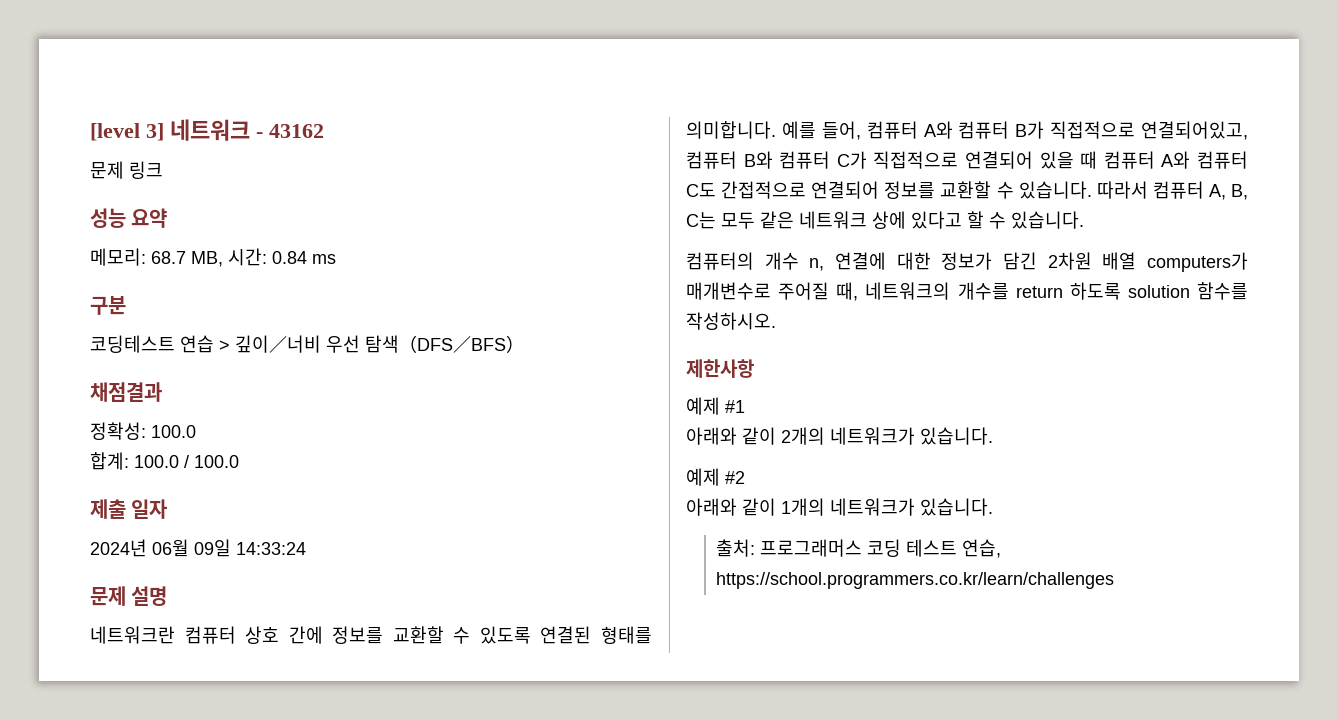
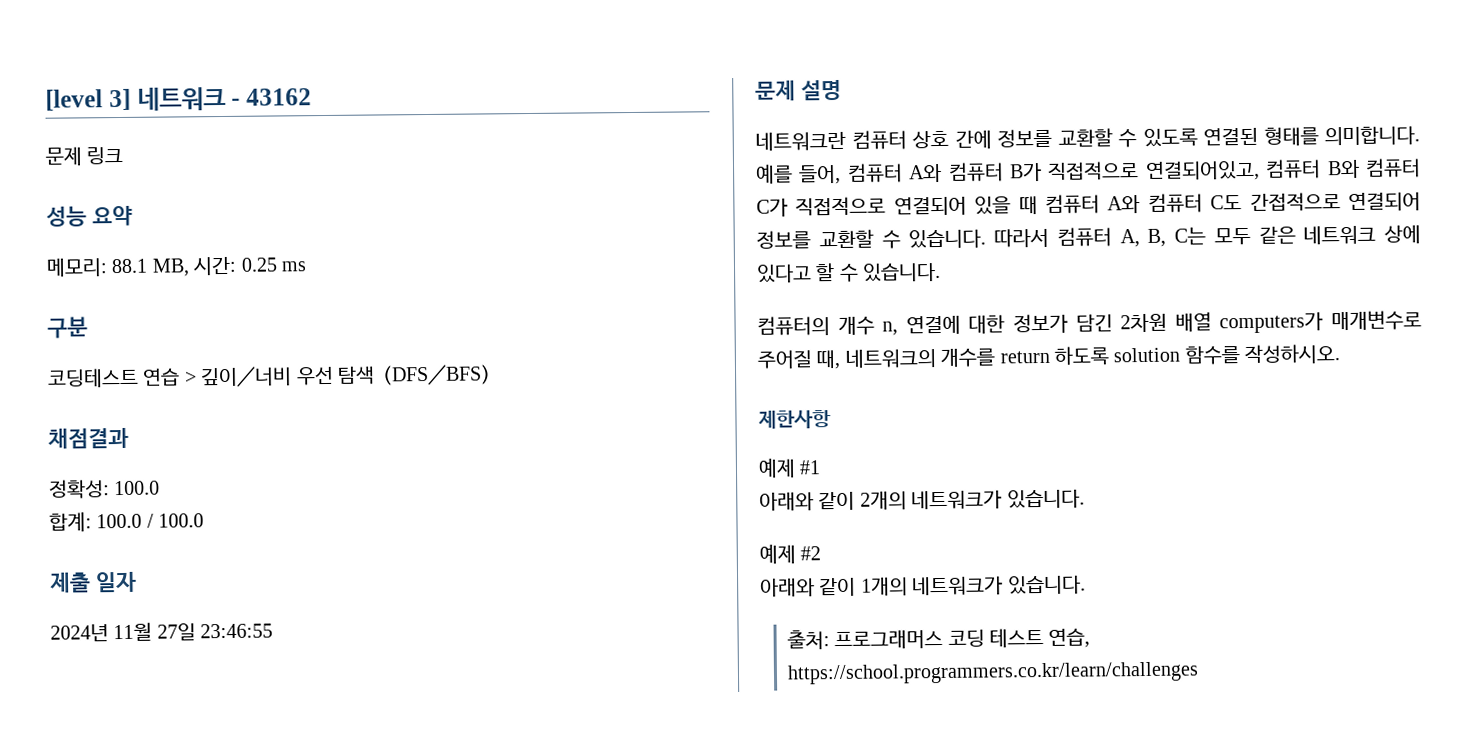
[151,251,186,264] 68.7 -> [111,258,149,274] 88.1
[272,251,307,264] 0.84 -> [240,257,278,272] 0.25
[152,539,306,557] 06월 09일 14:33:24 -> [113,622,274,642] 11월 27일 23:46:55

